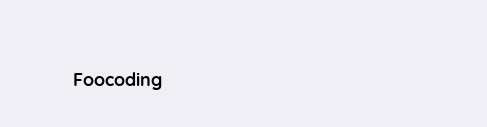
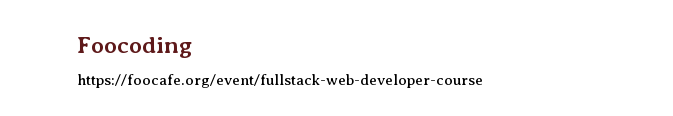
(162, 81) none -> [77,74,483,88] // https://foocafe.org/event/fullstack-web-developer-course

